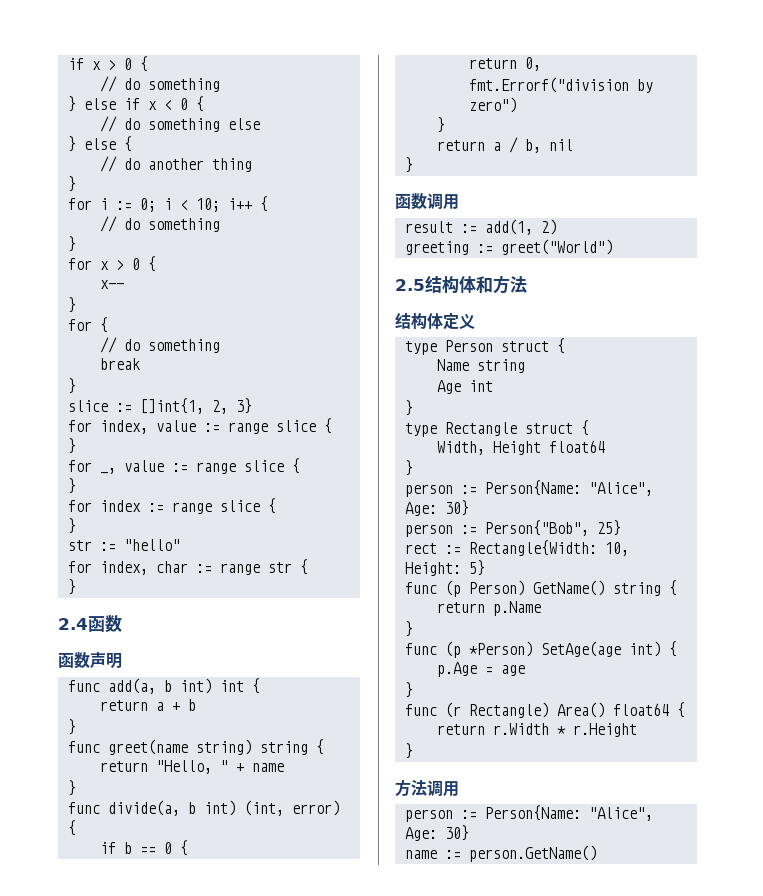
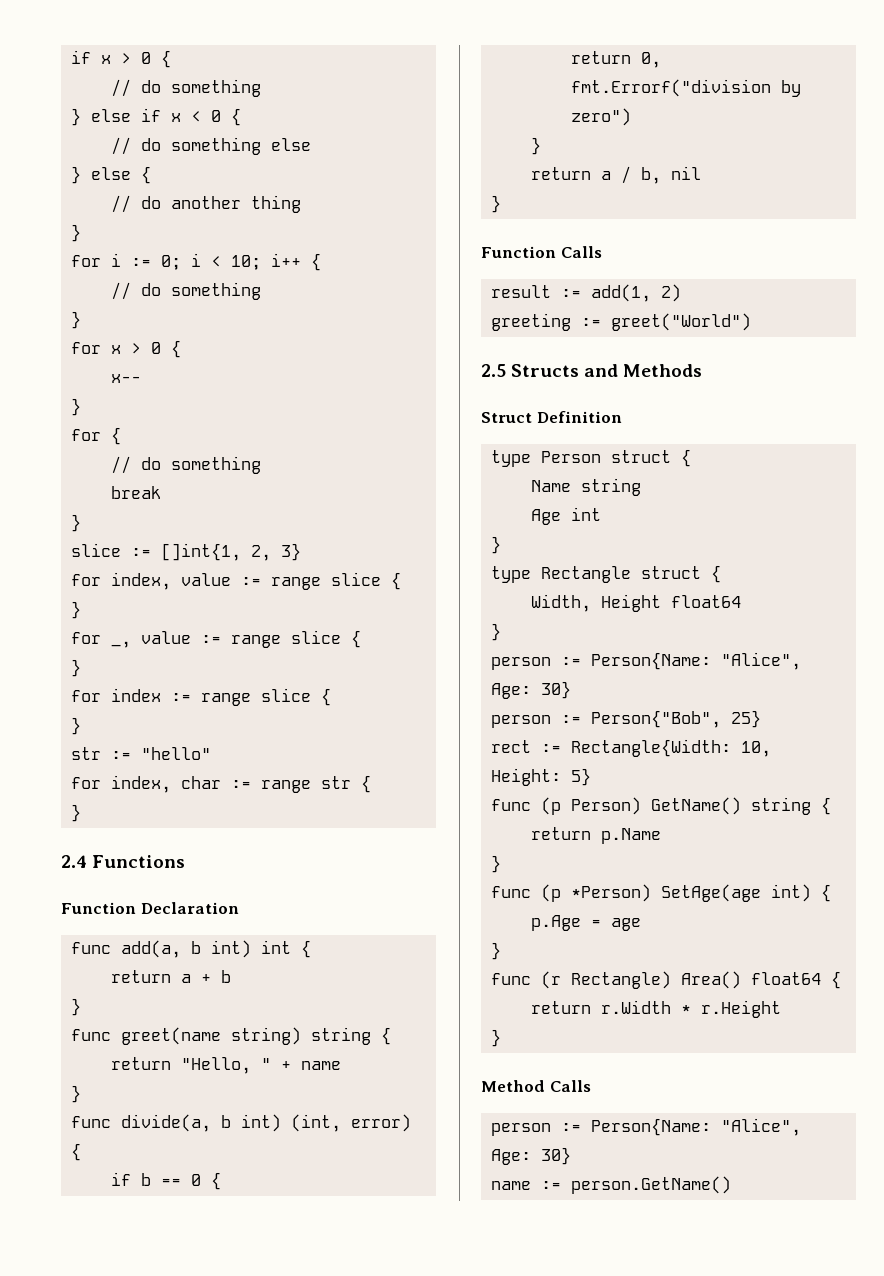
[88,615,122,632] [58,652,122,669] 函数 // 函数声明 -> [92,855,186,868] [61,902,239,914] Functions // Function Declaration
[395,193,459,210] 函数调用 -> [481,246,602,258] Function Calls
[425,275,527,294] [395,312,475,330] 结构体和方法 // 结构体定义 -> [511,364,703,377] [481,411,622,423] Structs and Methods // Struct Definition
[395,779,459,797] 方法调用 -> [481,1080,591,1092] Method Calls

